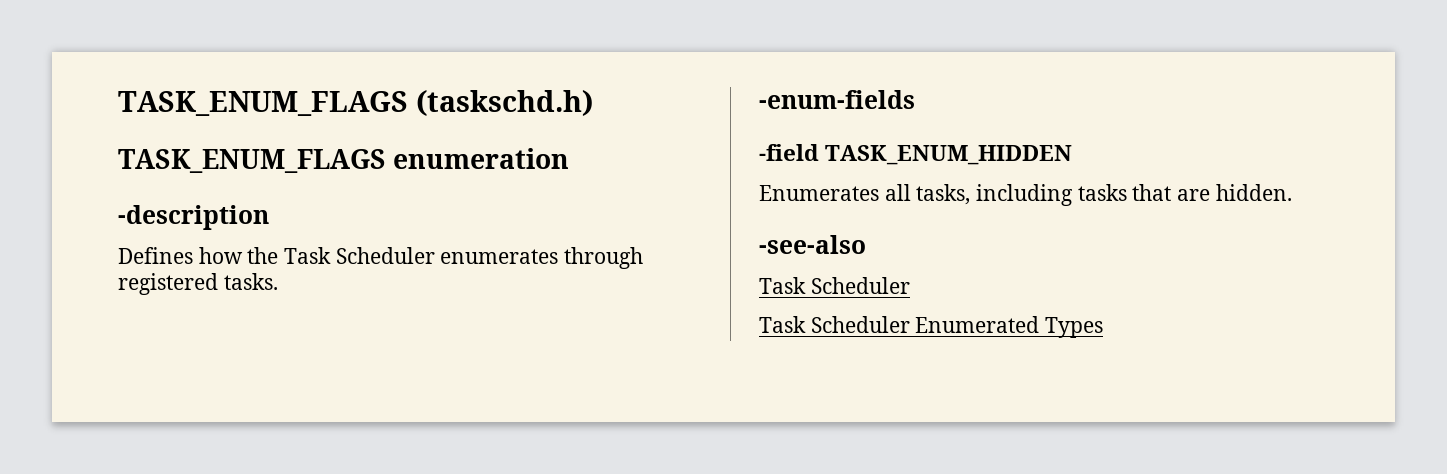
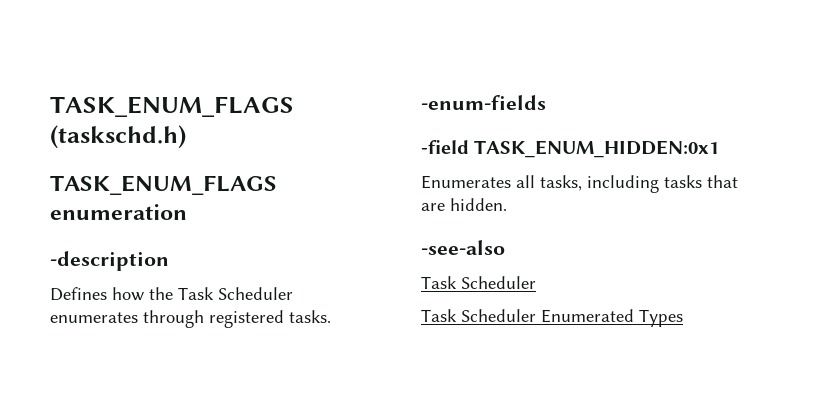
[825,145,1073,165] TASK_ENUM_HIDDEN -> [474,140,720,158] TASK_ENUM_HIDDEN:0x1

